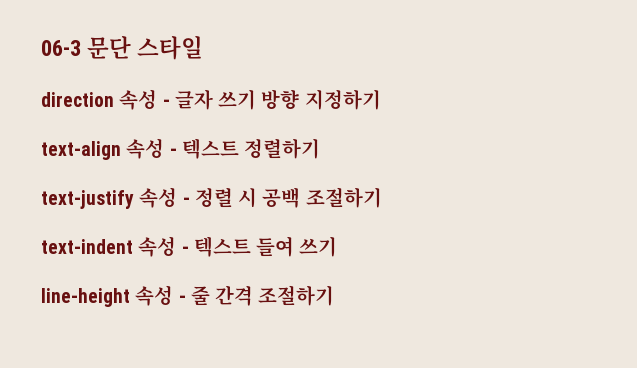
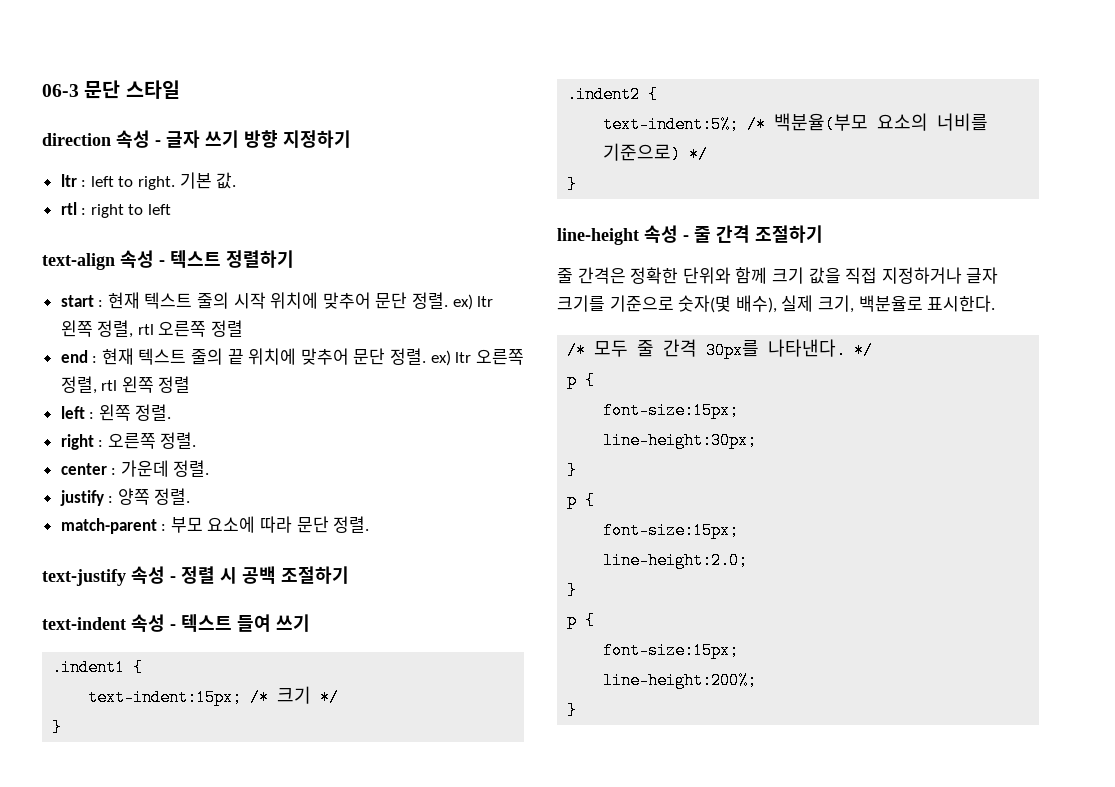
(381, 99) none -> [60,172,237,190] [60,202,172,218] // ltr : left to right. 기본 값. // rtl : right to left
(321, 148) none -> [60,292,494,310] [60,320,244,338] [60,348,524,366] [60,376,191,394] [60,404,172,421] [60,432,197,450] [60,460,210,477] [59,488,191,506] [60,516,370,534] // start : 현재 텍스트 줄의 시작 위치에 맞추어 문단 정렬. ex) ltr 왼쪽 정렬, rtl 오른쪽 정렬 // end : 현재 텍스트 줄의 끝 위치에 맞추어 문단 정렬. ex) ltr 오른쪽 정렬, rtl 왼쪽 정렬 // left : 왼쪽 정렬. // right : 오른쪽 정렬. // center : 가운데 정렬. // justify : 양쪽 정렬. // match-parent : 부모 요소에 따라 문단 정렬.
(338, 246) none -> [52,659,144,676] [88,686,340,706] [52,719,63,736] [567,86,659,103] [603,113,989,133] [603,143,709,163] [567,176,578,193] // .indent1 { // text-indent:15px; /* 크기 */ // } // .indent2 { // text-indent:5%; /* 백분율(부모 요소의 너비를 기준으로) */ // }
(335, 295) none -> [557,267,999,284] [557,295,996,313] [567,339,874,359] [567,372,596,389] [603,402,740,419] [603,432,758,449] [567,462,578,479] [567,492,596,509] [603,522,740,539] [603,552,749,569] [567,582,578,599] [567,612,596,629] [603,642,740,659] [603,672,758,689] [567,702,578,719] // 줄 간격은 정확한 단위와 함께 크기 값을 직접 지정하거나 글자 크기를 기준으로 숫자(몇 배수), 실제 크기, 백분율로 표시한다. // /* 모두 줄 간격 30px를 나타낸다. */ // p { // font-size:15px; // line-height:30px; // } // p { // font-size:15px; // line-height:2.0; // } // p { // font-size:15px; // line-height:200%; // }

